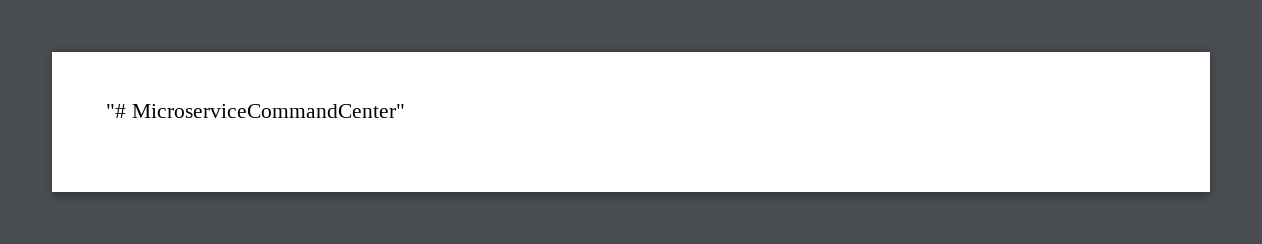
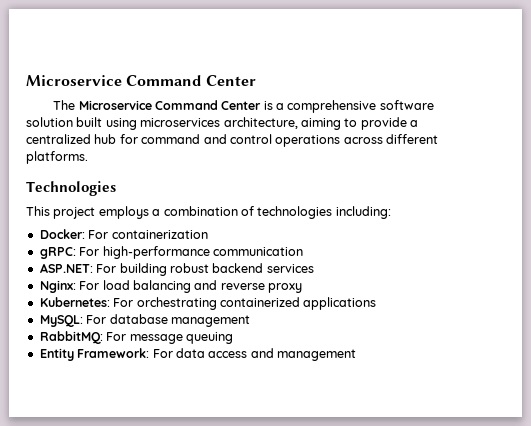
[106,104,405,118] "# MicroserviceCommandCenter" -> [26,75,256,86] [53,100,434,113] [26,117,418,130] [26,134,438,147] [26,151,88,164] [26,181,116,196] [26,206,391,219] [39,229,208,239] [39,246,303,259] [39,263,314,276] [39,280,302,293] [39,297,377,310] [39,314,250,327] [39,331,233,344] [39,348,356,361] Microservice Command Center // The Microservice Command Center is a comprehensive software solution built using microservices architecture, aiming to provide a centralized hub for command and control operations across different platforms. // Technologies // This project employs a combination of technologies including: // Docker: For containerization // gRPC: For high-performance communication // ASP.NET: For building robust backend services // Nginx: For load balancing and reverse proxy // Kubernetes: For orchestrating containerized applications // MySQL: For database management // RabbitMQ: For message queuing // Entity Framework: For data access and management

